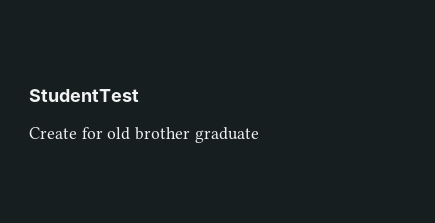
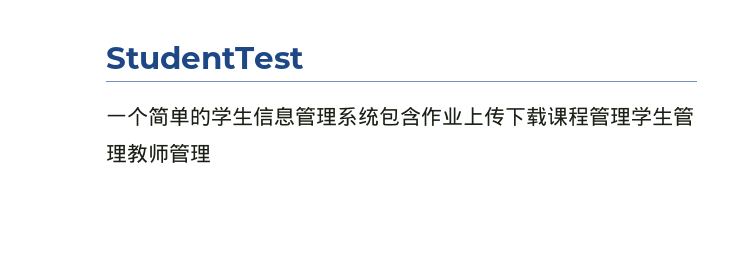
[29,127,259,143] Create for old brother graduate -> [106,106,694,127] [106,143,211,163] 一个简单的学生信息管理系统包含作业上传下载课程管理学生管理教师管理

